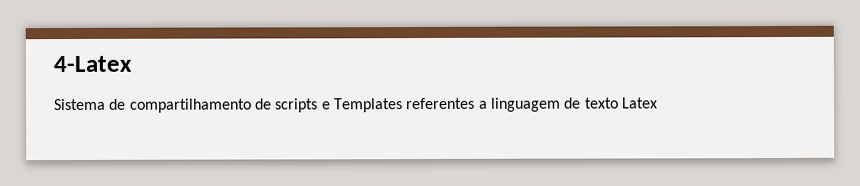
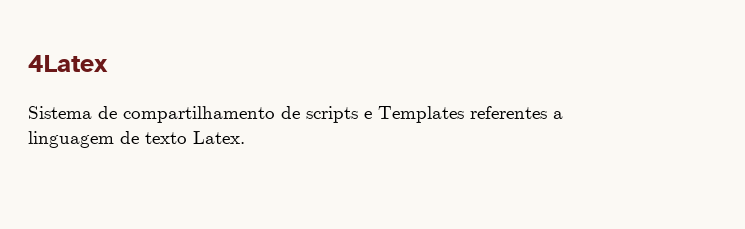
[53,55,132,73] 4-Latex -> [28,55,108,72] 4Latex
[621,97,658,109] Latex -> [193,131,245,144] Latex.

